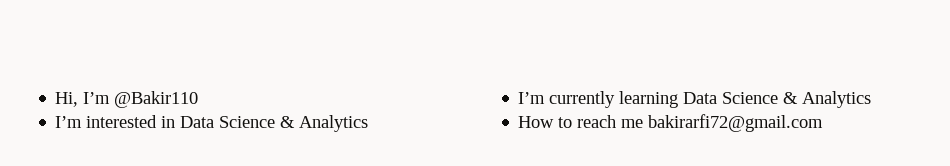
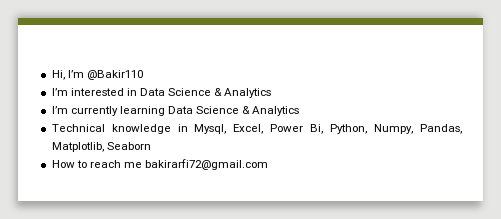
(872, 99) none -> [51,124,462,134] [51,142,151,152] // Technical knowledge in Mysql, Excel, Power Bi, Python, Numpy, Pandas, Matplotlib, Seaborn

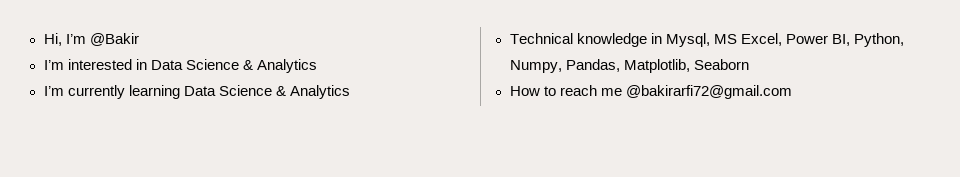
[86,70,143,80] @Bakir110 -> [89,33,139,46] @Bakir
(227, 129) none -> [713,34,737,44] MS
[310,124,324,134] Bi, -> [831,34,850,46] BI,
[145,159,269,170] bakirarfi72@gmail.com -> [625,85,792,99] @bakirarfi72@gmail.com

